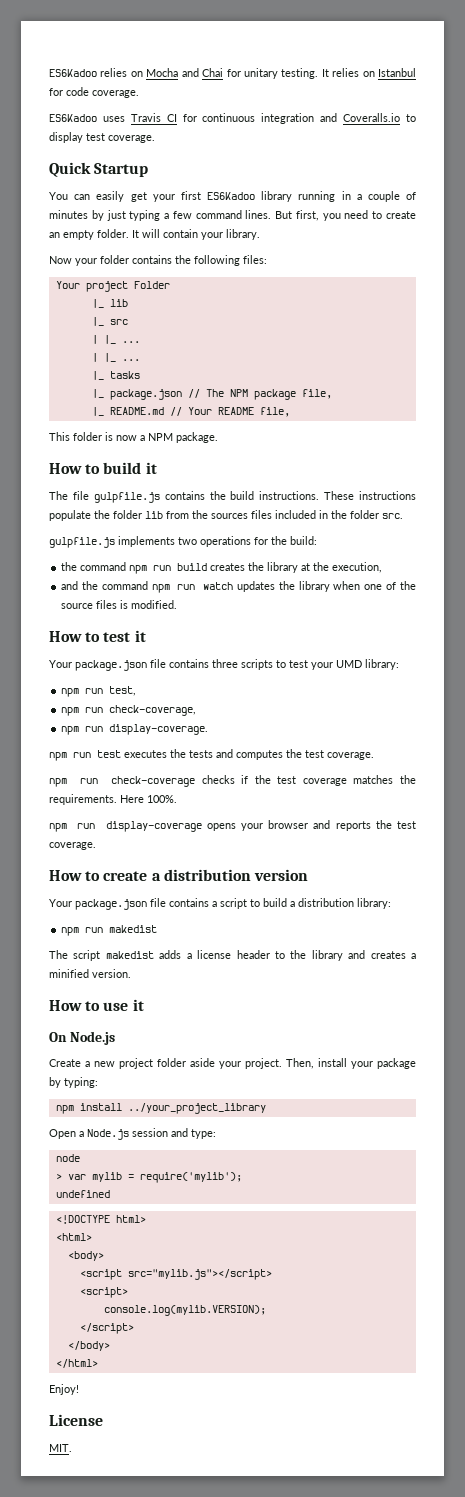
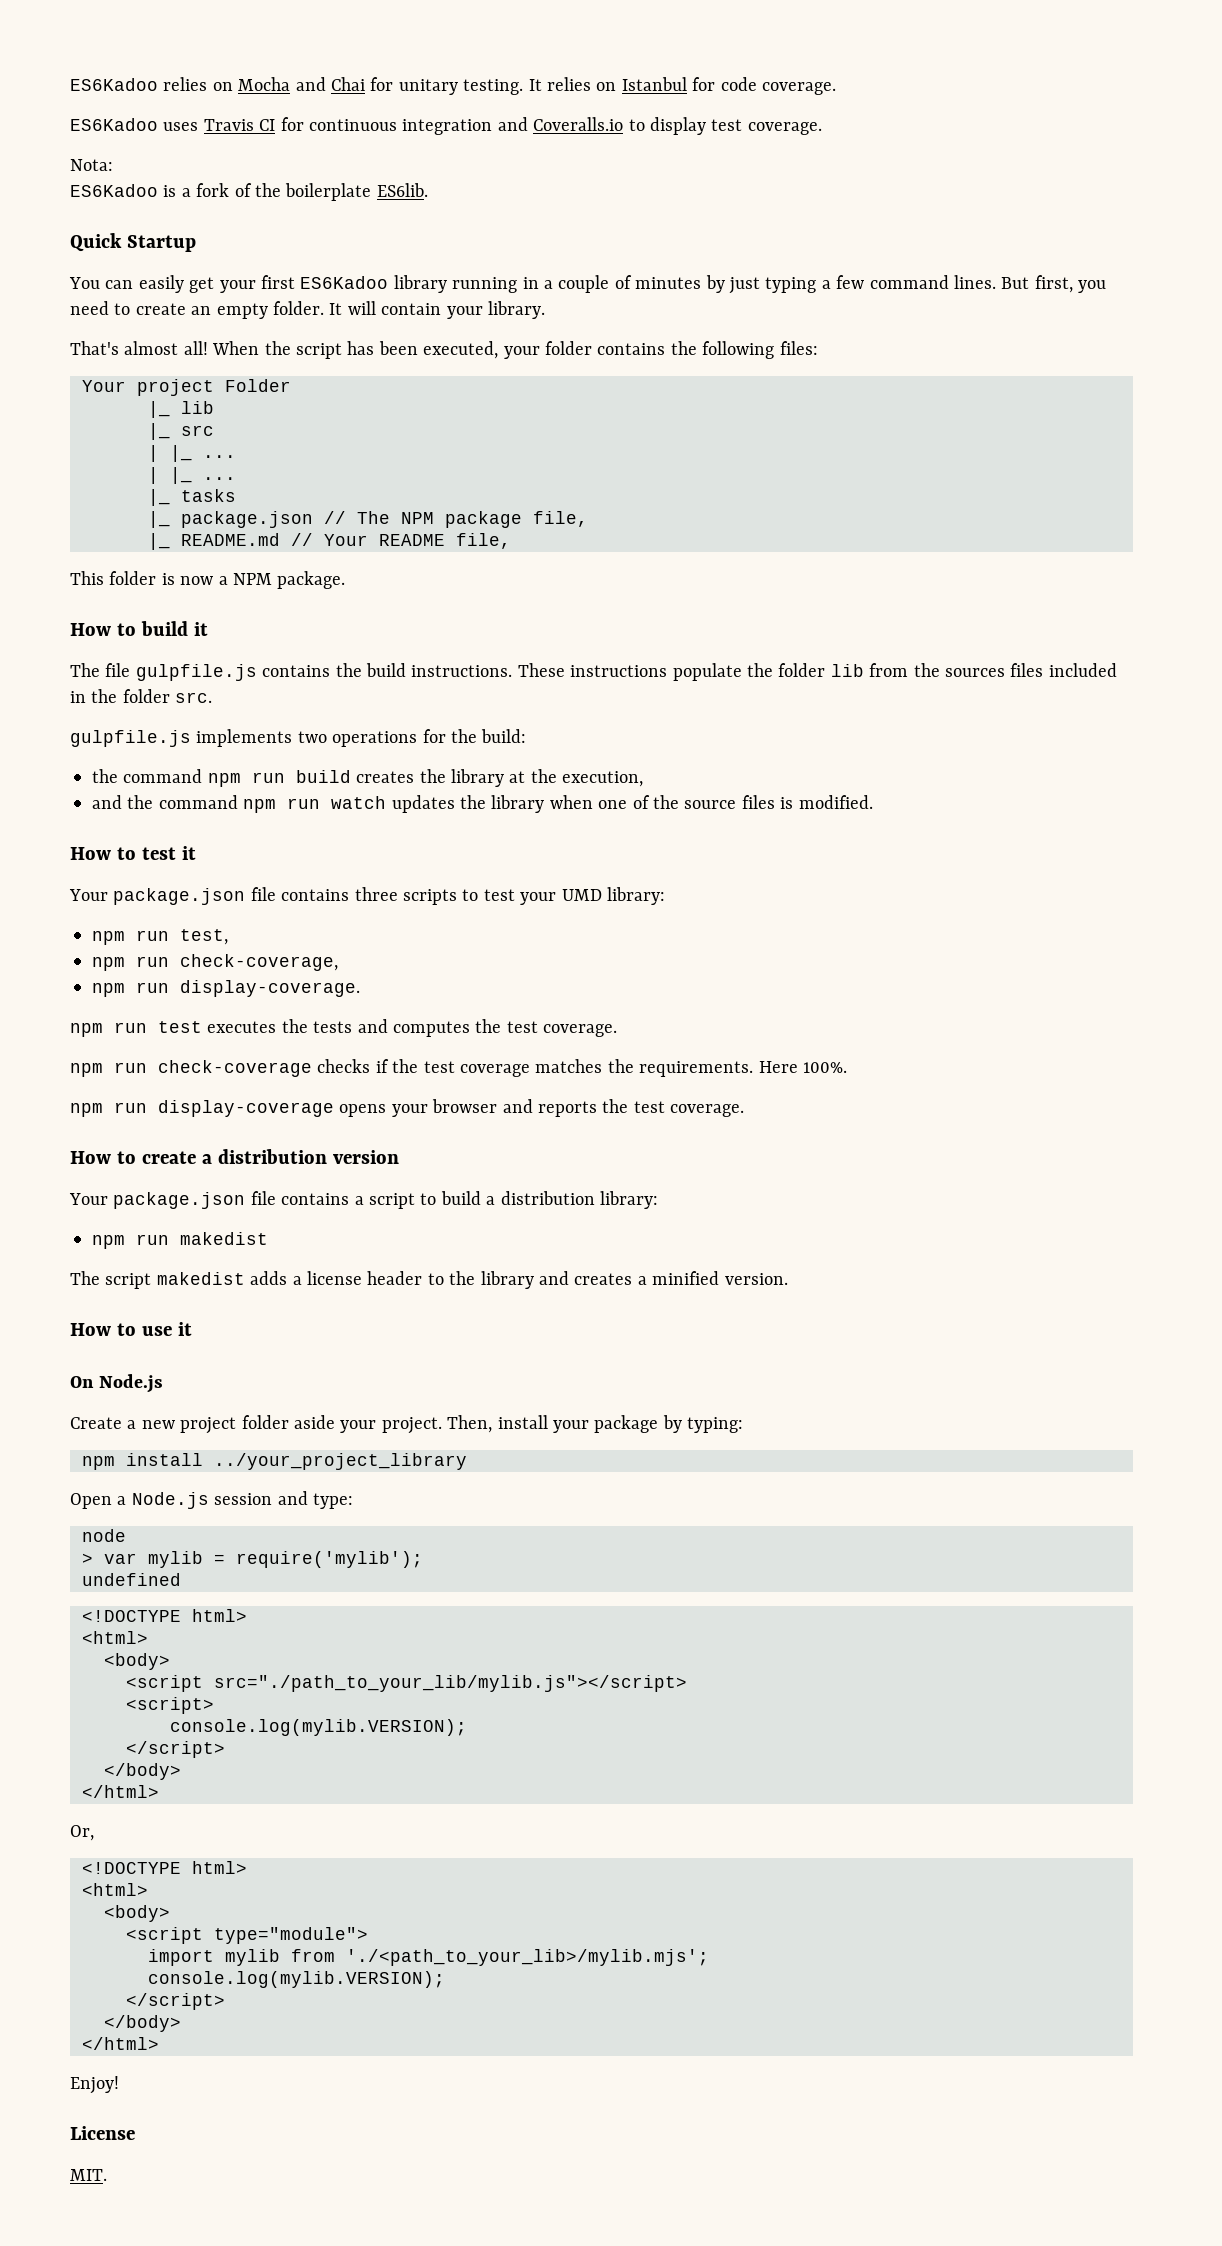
(155, 139) none -> [70,159,113,171] [70,183,428,201] // Nota: // ES6Kadoo is a fork of the boilerplate ES6lib.
[49,256,72,264] Now -> [70,341,499,359] That's almost all! When the script has been executed,
[127,1269,272,1280] src="mylib.js"></script> -> [214,1675,687,1692] src="./path_to_your_lib/mylib.js"></script>
(98, 1363) none -> [70,1825,94,1841] [82,1861,247,1874] [82,1883,148,1896] [104,1905,170,1922] [126,1927,368,1944] [148,1949,709,1966] [148,1971,445,1988] [126,1993,225,2010] [104,2015,181,2032] [82,2037,159,2050] // Or, // <!DOCTYPE html> // <html> // <body> // <script type="module"> // import mylib from './<path_to_your_lib>/mylib.mjs'; // console.log(mylib.VERSION); // </script> // </body> // </html>

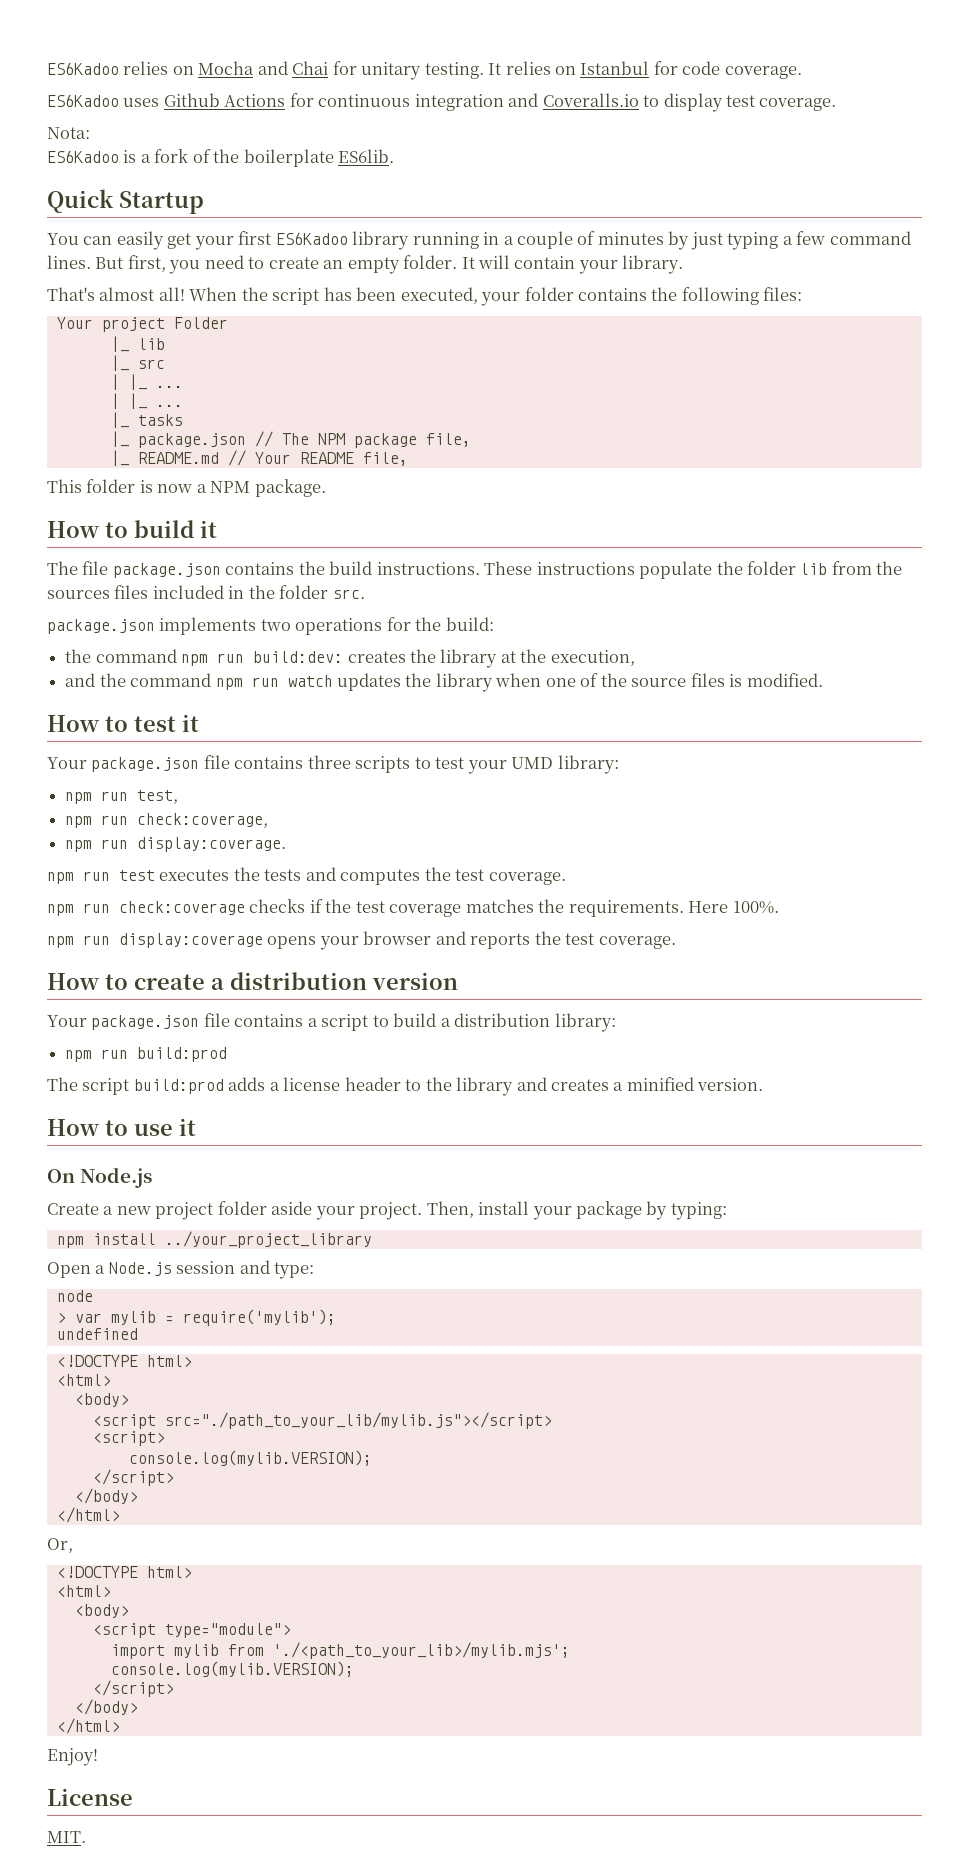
[203,119,276,131] Travis CI -> [163,93,286,107] Github Actions
[135,664,257,681] gulpfile.js -> [112,563,221,578] package.json
[70,730,191,747] gulpfile.js -> [47,619,155,634] package.json
[295,770,351,783] build -> [253,651,344,663] build:dev:
[180,954,338,971] [92,980,360,997] check-coverage, // npm run display-coverage. -> [137,813,269,828] [65,837,287,852] check:coverage, // npm run display:coverage.
[158,1060,312,1077] check-coverage -> [119,901,245,915] check:coverage
[158,1100,334,1117] display-coverage -> [119,933,263,948] display:coverage
[180,1232,268,1245] makedist -> [137,1047,228,1062] build:prod
[156,1272,245,1285] makedist -> [133,1079,224,1094] build:prod

